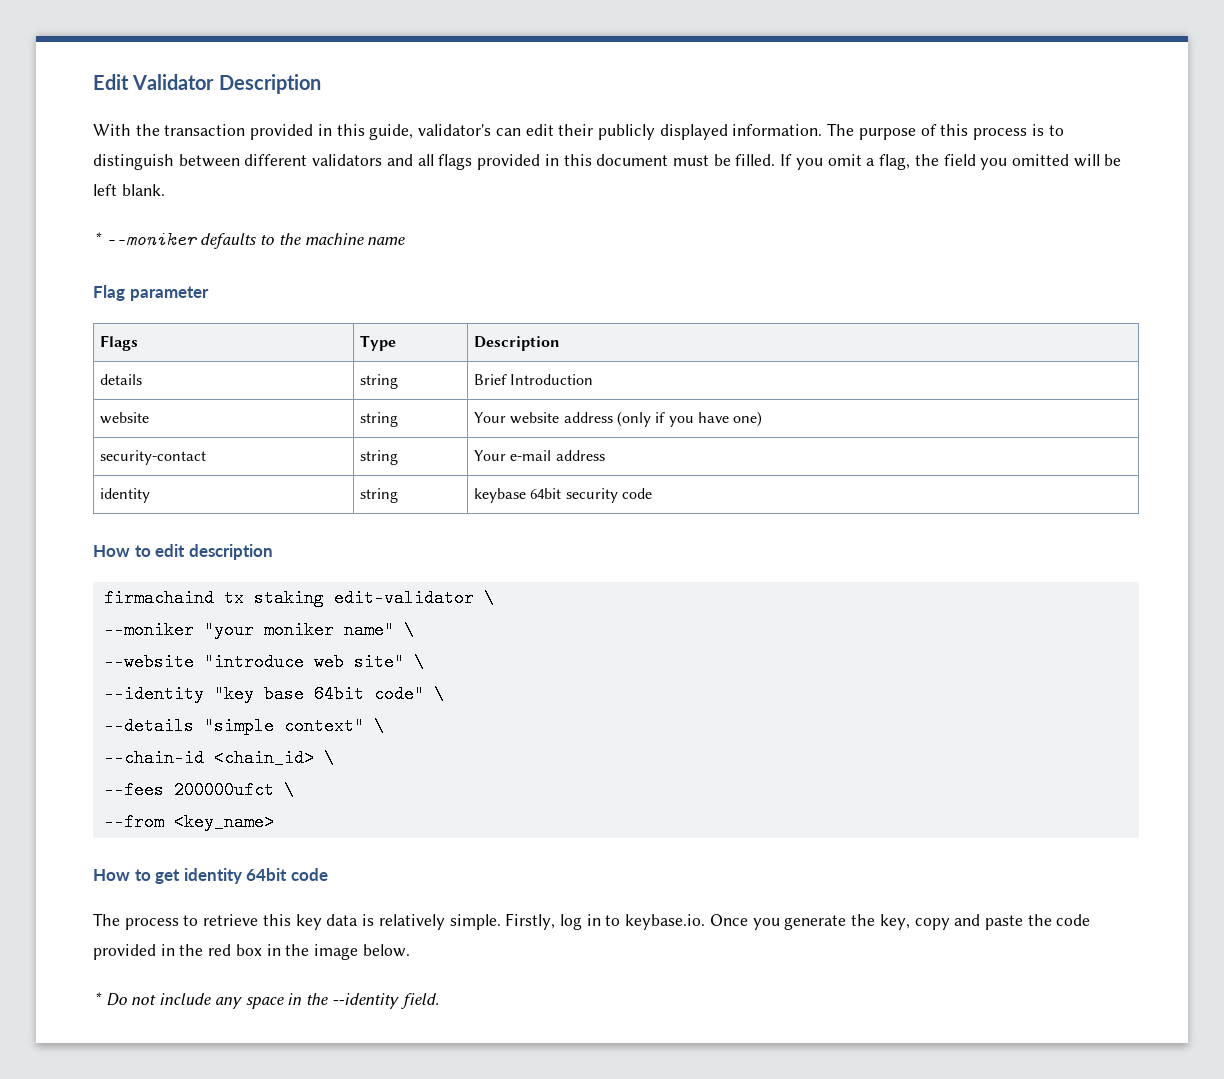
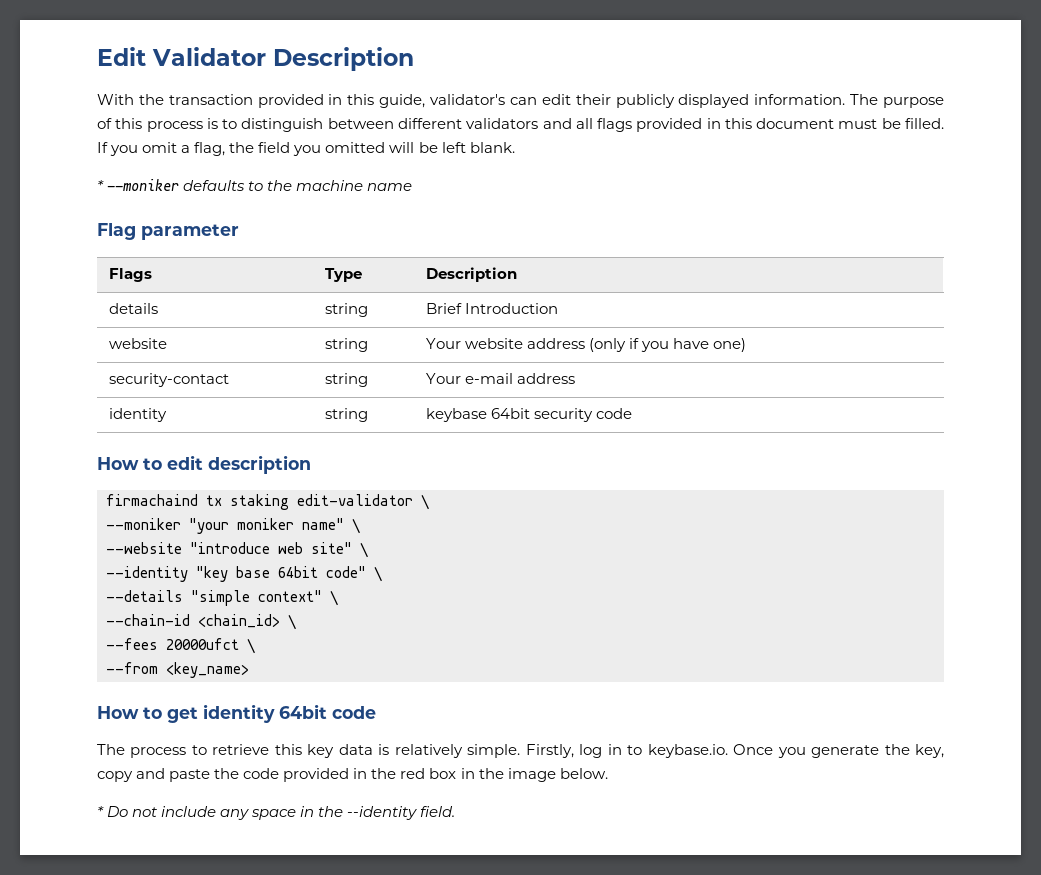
[173,781,274,799] 200000ufct -> [166,638,239,650] 20000ufct

